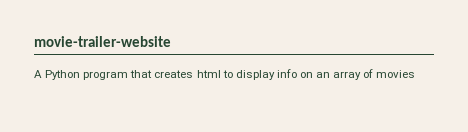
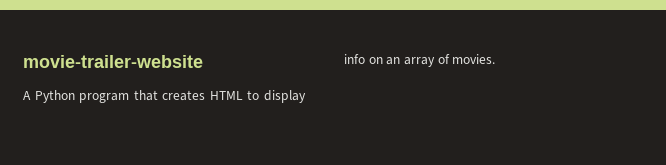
[196,70,221,78] html -> [209,91,243,100] HTML
[376,70,416,78] movies -> [452,54,496,64] movies.

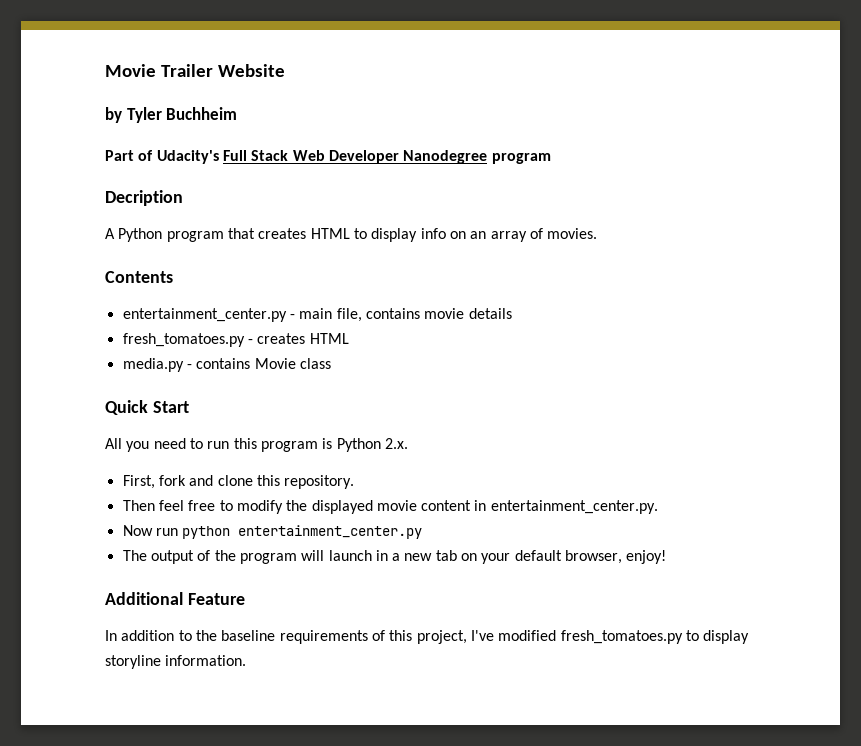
[23,55,203,68] movie-trailer-website -> [105,64,285,77] [105,107,238,123] [105,150,551,164] [105,190,183,206] Movie Trailer Website // by Tyler Buchheim // Part of Udacity's Full Stack Web Developer Nanodegree program // Decription
(496, 59) none -> [105,271,173,283] [122,308,512,322] [122,333,349,347] [122,358,331,372] [105,400,189,415] [105,438,408,452] [122,475,355,489] [122,500,658,514] [122,525,423,539] [122,550,667,564] [105,592,245,605] [105,630,750,644] [105,655,247,669] // Contents // entertainment_center.py - main file, contains movie details // fresh_tomatoes.py - creates HTML // media.py - contains Movie class // Quick Start // All you need to run this program is Python 2.x. // First, fork and clone this repository. // Then feel free to modify the displayed movie content in entertainment_center.py. // Now run python entertainment_center.py // The output of the program will launch in a new tab on your default browser, enjoy! // Additional Feature // In addition to the baseline requirements of this project, I've modified fresh_tomatoes.py to display storyline information.

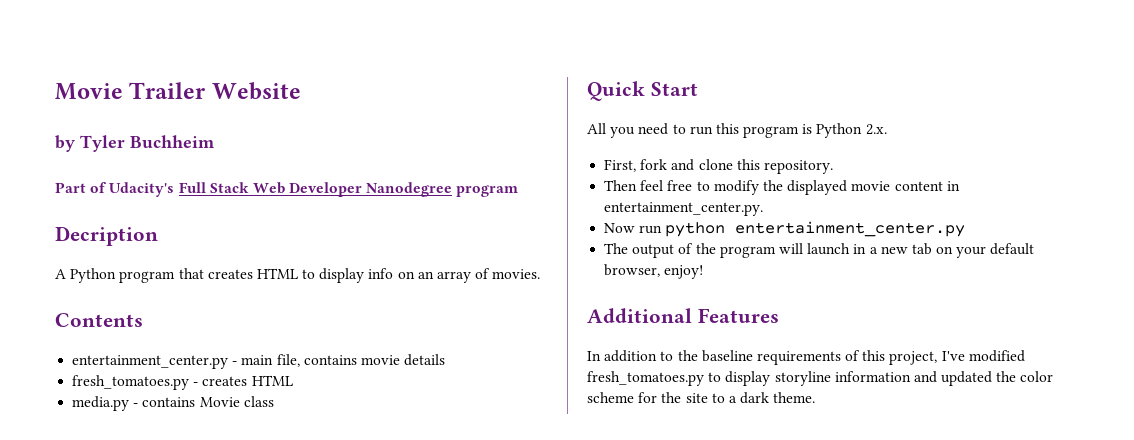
[187,593,245,605] Feature -> [697,308,779,323] Features
[165,655,247,666] information. -> [834,371,1054,386] [587,392,816,404] information and updated the color scheme for the site to a dark theme.

